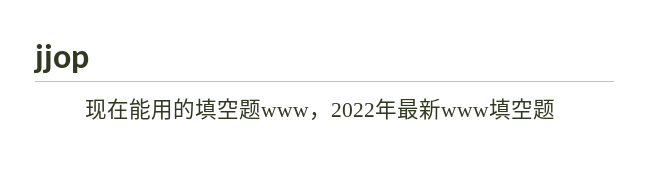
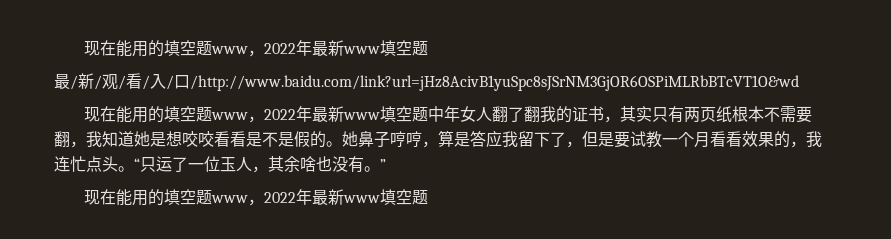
[33,44,89,73] jjop -> [84,40,429,57] [54,73,799,91] [84,106,813,123] [54,130,822,148] [54,156,386,173] 现在能用的填空题www，2022年最新www填空题 // 最/新/观/看/入/口/http://www.baidu.com/link?url=jHz8AcivB1yuSpc8sJSrNM3GjOR6OSPiMLRbBTcVT1O&wd // 现在能用的填空题www，2022年最新www填空题中年女人翻了翻我的证书，其实只有两页纸根本不需要翻，我知道她是想咬咬看看是不是假的。她鼻子哼哼，算是答应我留下了，但是要试教一个月看看效果的，我连忙点头。“只运了一位玉人，其余啥也没有。”

